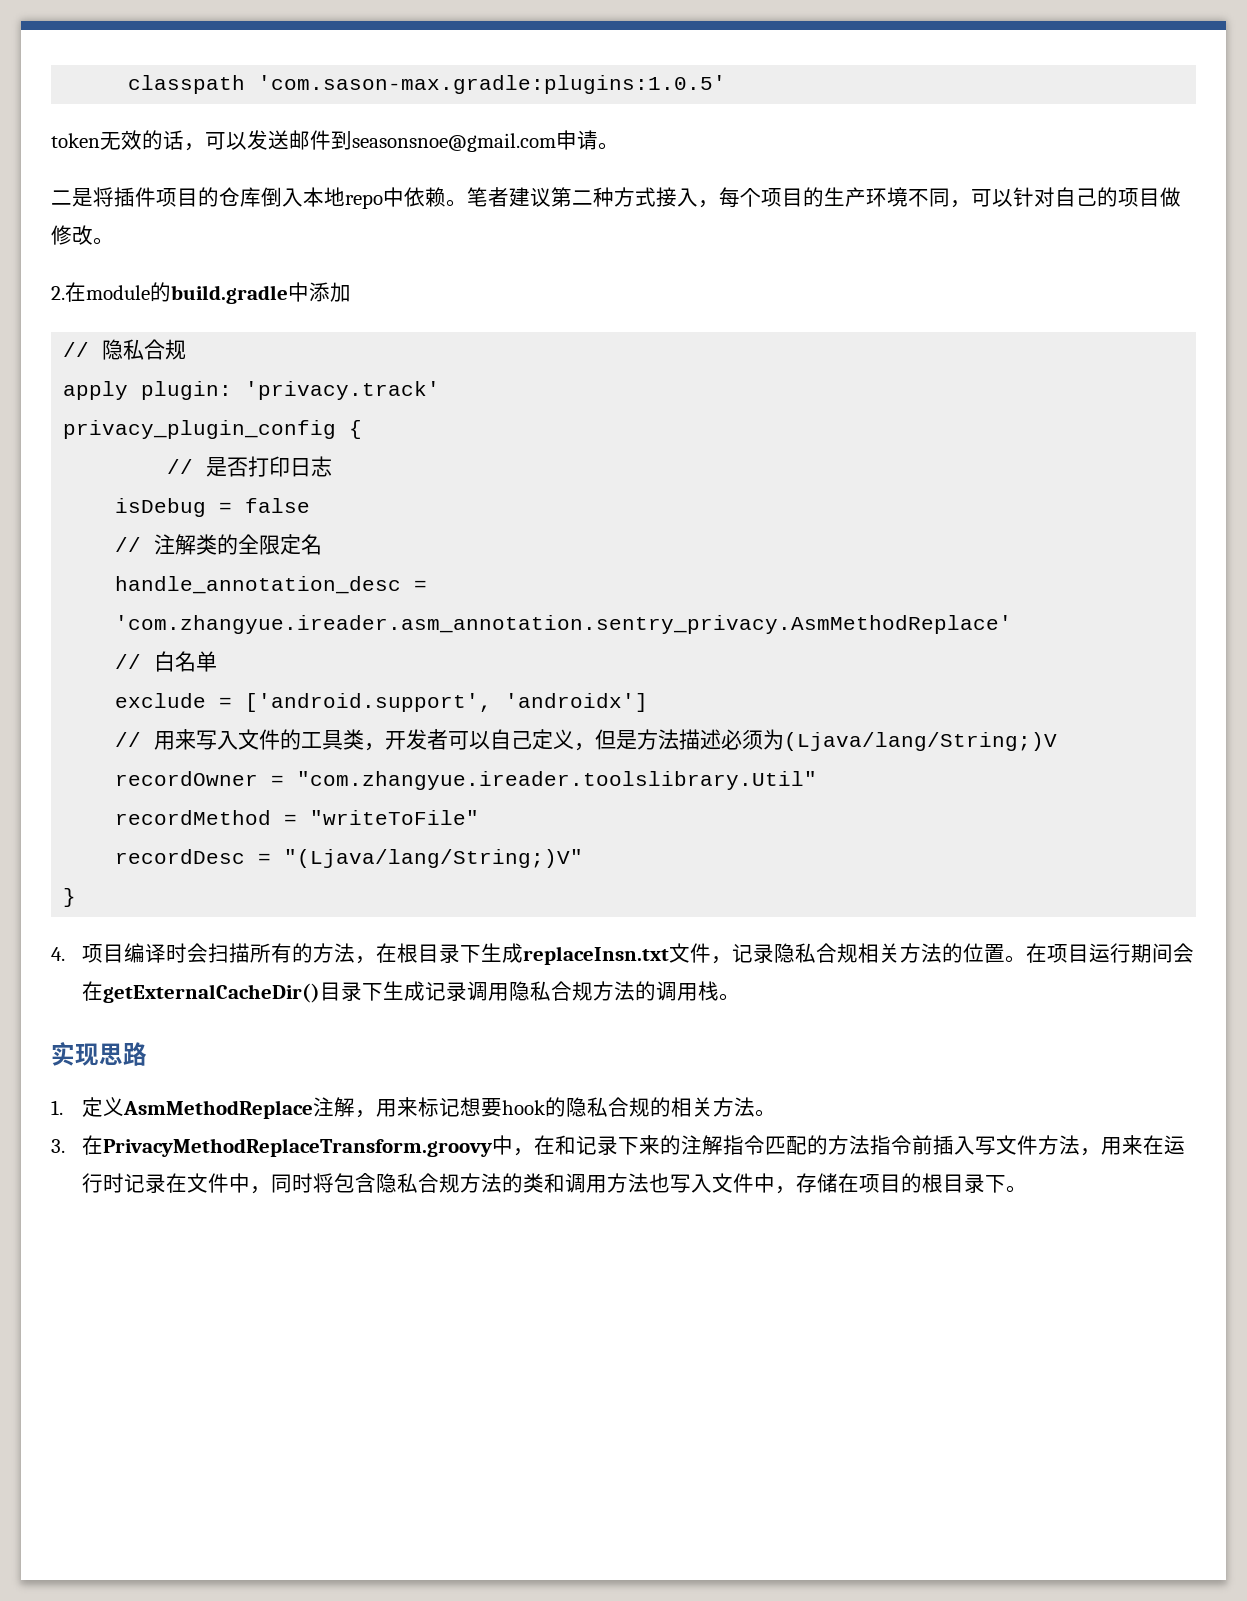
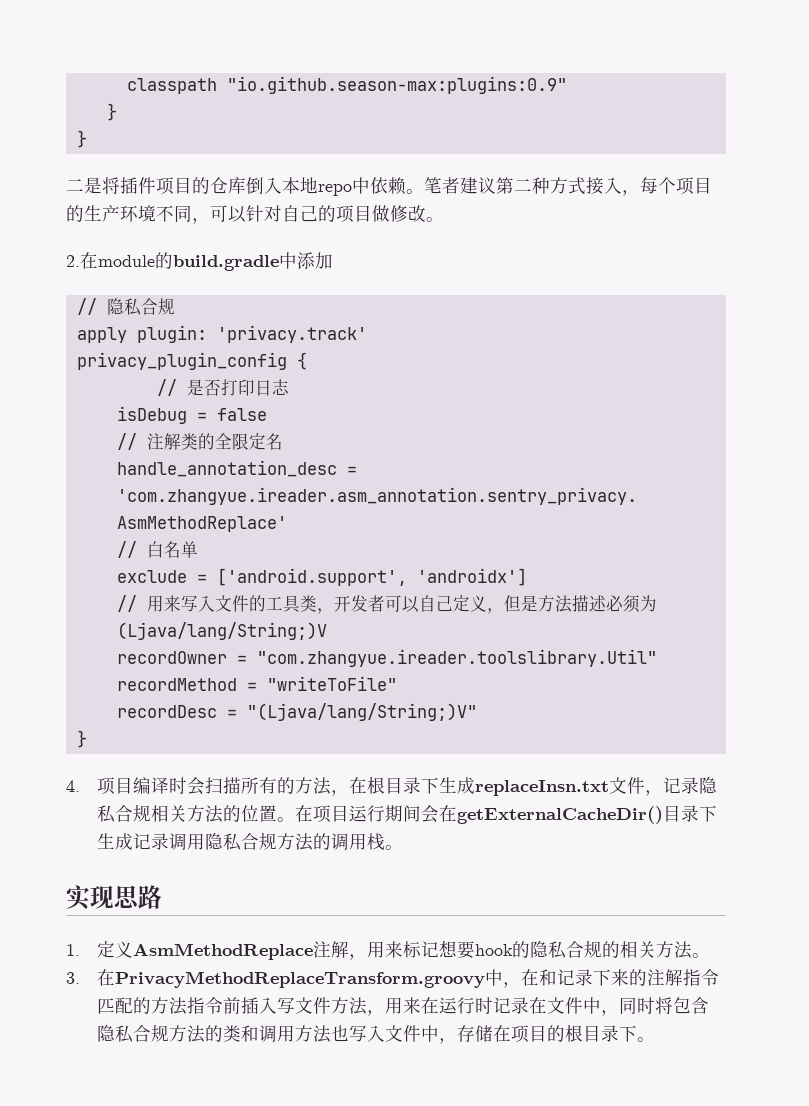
[258,75,727,94] [51,130,619,152] 'com.sason-max.gradle:plugins:1.0.5' // token无效的话，可以发送邮件到seasonsnoe@gmail.com申请。 -> [226,76,567,94] [106,103,117,121] [76,130,87,148] "io.github.season-max:plugins:0.9" // } // }

